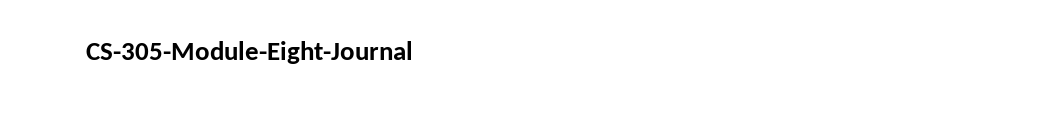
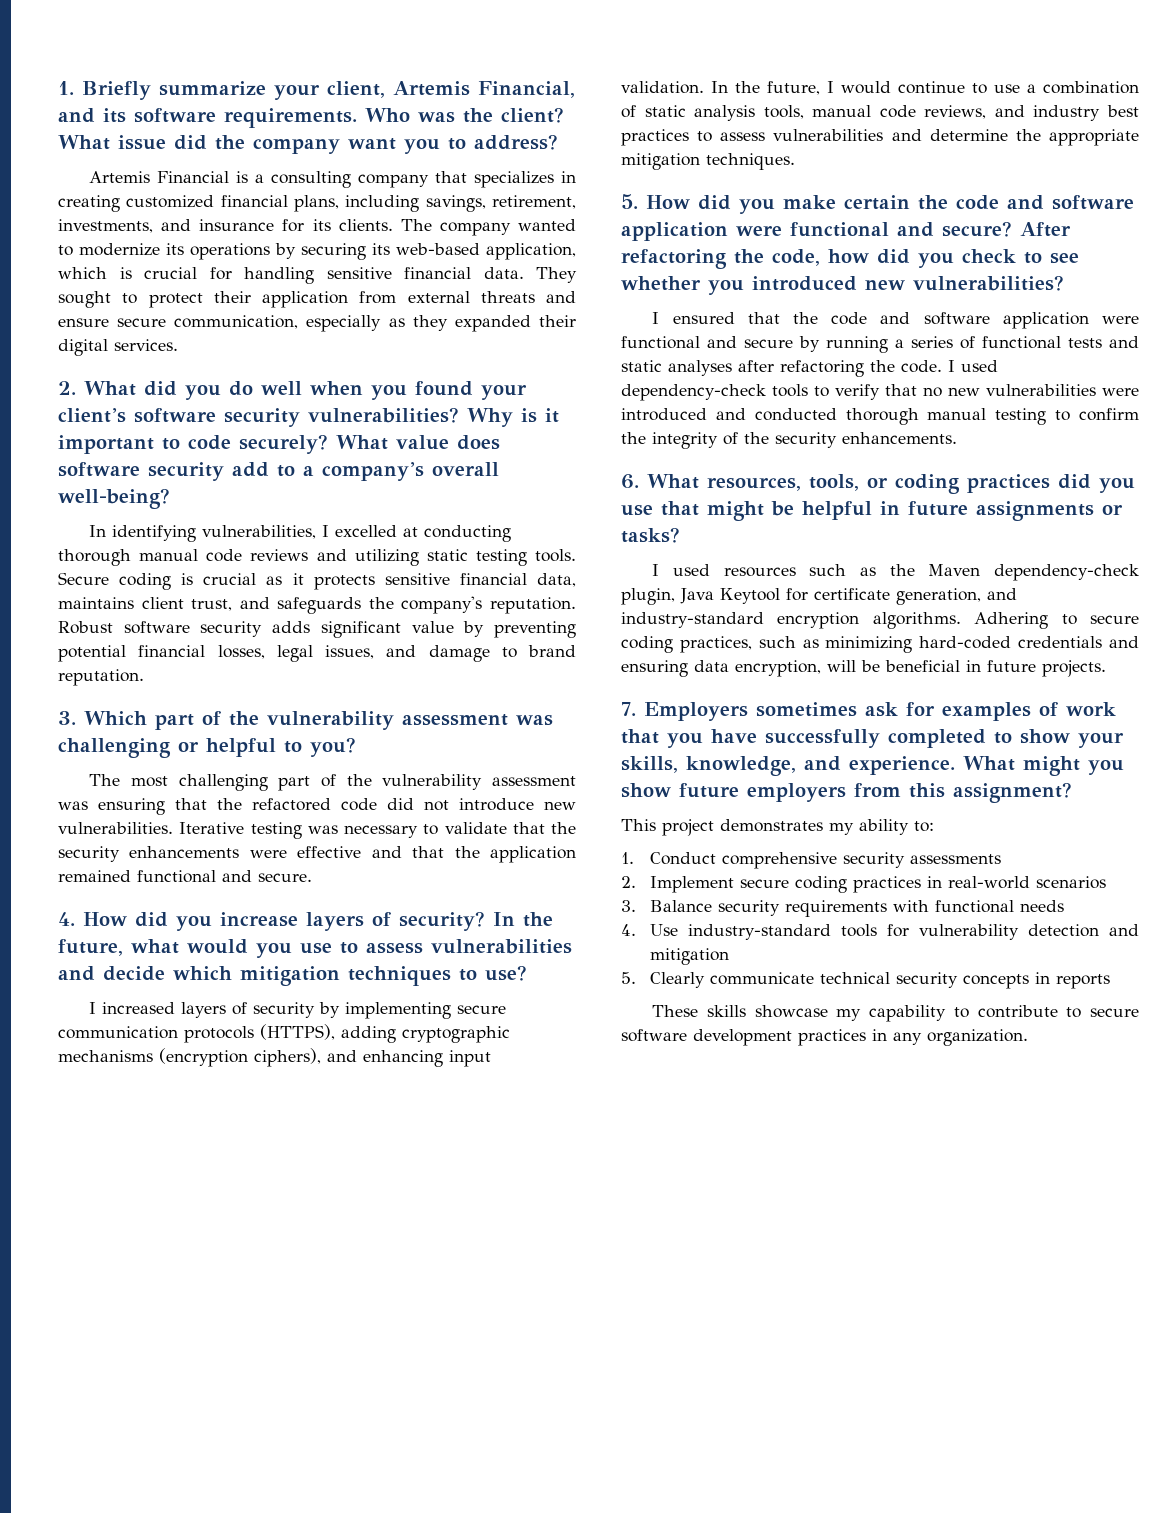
[86,41,413,64] CS-305-Module-Eight-Journal -> [58,81,575,100] [58,107,564,128] [58,134,558,154] [89,171,577,188] [58,195,576,212] [58,219,576,236] [58,243,576,260] [58,267,577,284] [58,291,576,308] [58,315,577,332] [58,339,178,356] [58,381,527,400] [58,407,559,427] [58,434,500,454] [58,462,499,481] [58,488,170,509] [89,525,512,542] [58,549,576,566] [58,572,576,590] [58,596,576,614] [58,621,576,638] [58,645,576,662] [58,669,144,686] [58,711,553,730] [58,737,356,758] [89,774,576,791] [58,798,576,815] [58,822,576,839] [58,846,576,863] [58,870,312,883] [58,911,553,931] [58,939,572,958] [58,965,527,986] [89,1002,507,1019] [58,1024,510,1043] [58,1048,491,1067] [621,81,1139,95] [621,105,1139,121] [621,129,1139,146] [621,153,795,170] [621,194,1134,214] [621,221,1071,241] [621,249,1079,269] [621,275,1064,295] [652,312,1139,329] [621,336,1139,353] [621,360,998,377] [621,384,1139,401] [621,408,1139,425] [621,432,957,449] [621,474,1135,494] [621,501,1123,521] [621,527,680,543] [652,564,1139,581] [621,588,1017,605] [621,612,1139,629] [621,636,1139,653] [621,660,1106,677] [621,702,1116,721] [621,729,1124,748] [621,756,1124,776] [621,782,1072,803] [621,819,934,836] [621,852,1001,869] [621,876,1106,893] [621,900,1064,917] [621,924,1139,940] [649,948,729,965] [621,972,1110,989] [652,1005,1139,1022] [621,1029,1028,1046] 1. Briefly summarize your client, Artemis Financial, and its software requirements. Who was the client? What issue did the company want you to address? // Artemis Financial is a consulting company that specializes in creating customized financial plans, including savings, retirement, investments, and insurance for its clients. The company wanted to modernize its operations by securing its web-based application, which is crucial for handling sensitive financial data. They sought to protect their application from external threats and ensure secure communication, especially as they expanded their digital services. // 2. What did you do well when you found your client’s software security vulnerabilities? Why is it important to code securely? What value does software security add to a company’s overall well-being? // In identifying vulnerabilities, I excelled at conducting thorough manual code reviews and utilizing static testing tools. Secure coding is crucial as it protects sensitive financial data, maintains client trust, and safeguards the company's reputation. Robust software security adds significant value by preventing potential financial losses, legal issues, and damage to brand reputation. // 3. Which part of the vulnerability assessment was challenging or helpful to you? // The most challenging part of the vulnerability assessment was ensuring that the refactored code did not introduce new vulnerabilities. Iterative testing was necessary to validate that the security enhancements were effective and that the application remained functional and secure. // 4. How did you increase layers of security? In the future, what would you use to assess vulnerabilities and decide which mitigation techniques to use? // I increased layers of security by implementing secure communication protocols (HTTPS), adding cryptographic mechanisms (encryption ciphers), and enhancing input validation. In the future, I would continue to use a combination of static analysis tools, manual code reviews, and industry best practices to assess vulnerabilities and determine the appropriate mitigation techniques. // 5. How did you make certain the code and software application were functional and secure? After refactoring the code, how did you check to see whether you introduced new vulnerabilities? // I ensured that the code and software application were functional and secure by running a series of functional tests and static analyses after refactoring the code. I used dependency-check tools to verify that no new vulnerabilities were introduced and conducted thorough manual testing to confirm the integrity of the security enhancements. // 6. What resources, tools, or coding practices did you use that might be helpful in future assignments or tasks? // I used resources such as the Maven dependency-check plugin, Java Keytool for certificate generation, and industry-standard encryption algorithms. Adhering to secure coding practices, such as minimizing hard-coded credentials and ensuring data encryption, will be beneficial in future projects. // 7. Employers sometimes ask for examples of work that you have successfully completed to show your skills, knowledge, and experience. What might you show future employers from this assignment? // This project demonstrates my ability to: // 1. Conduct comprehensive security assessments // 2. Implement secure coding practices in real-world scenarios // 3. Balance security requirements with functional needs // 4. Use industry-standard tools for vulnerability detection and mitigation // 5. Clearly communicate technical security concepts in reports // These skills showcase my capability to contribute to secure software development practices in any organization.

